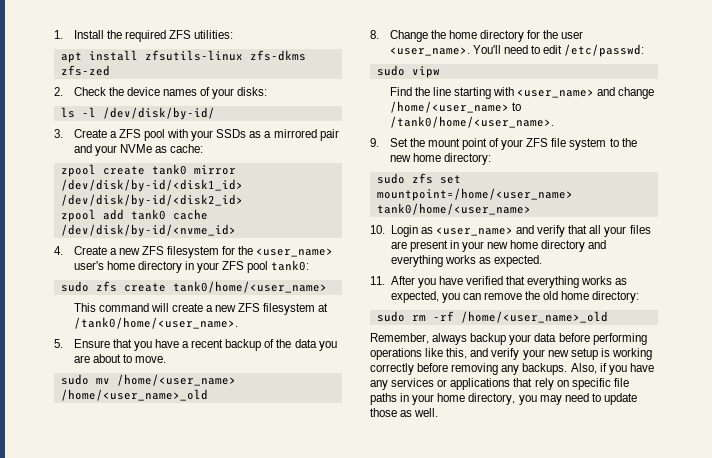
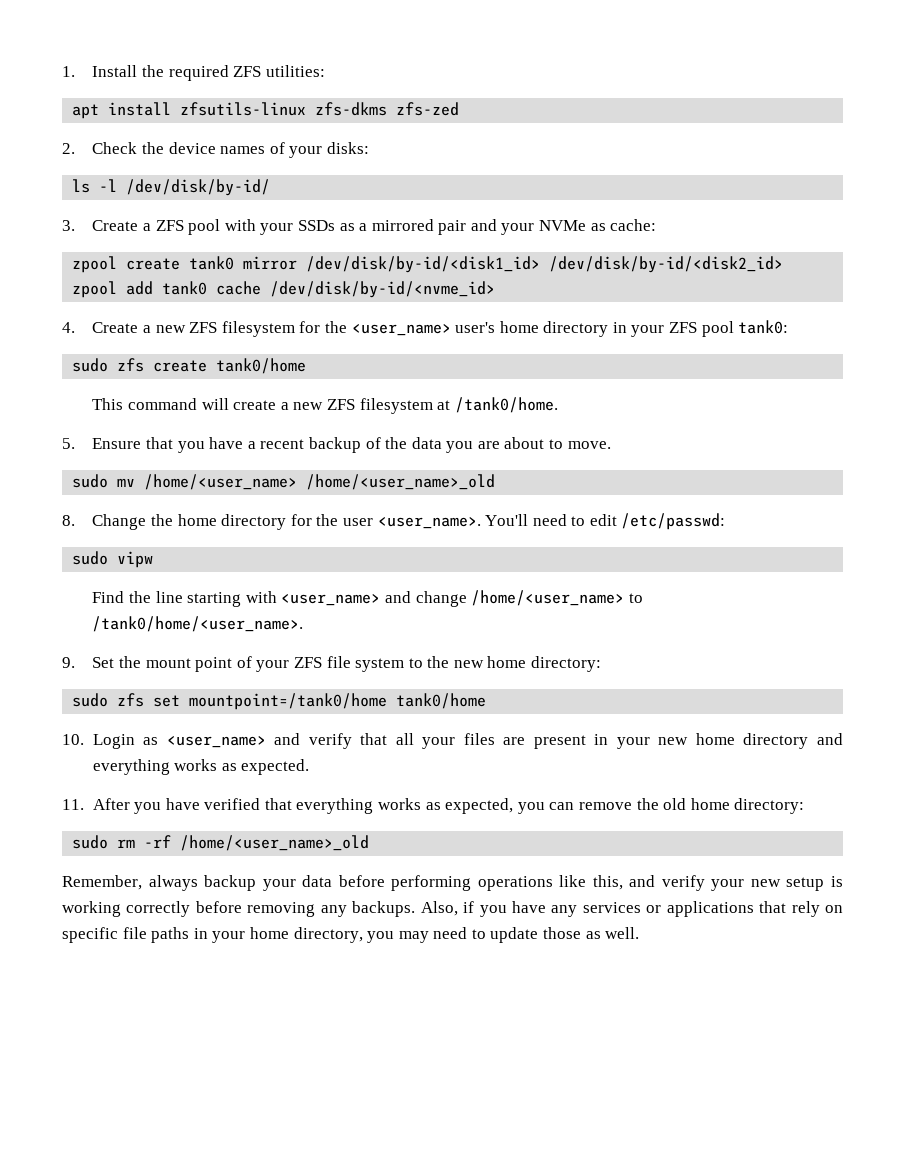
[172,281,327,293] tank0/home/<user_name> -> [216,358,307,374] tank0/home
[73,317,238,329] /tank0/home/<user_name>. -> [454,397,558,413] /tank0/home.
[376,188,573,201] [376,203,531,215] mountpoint=/home/<user_name> tank0/home/<user_name> -> [189,693,487,710] mountpoint=/tank0/home tank0/home

